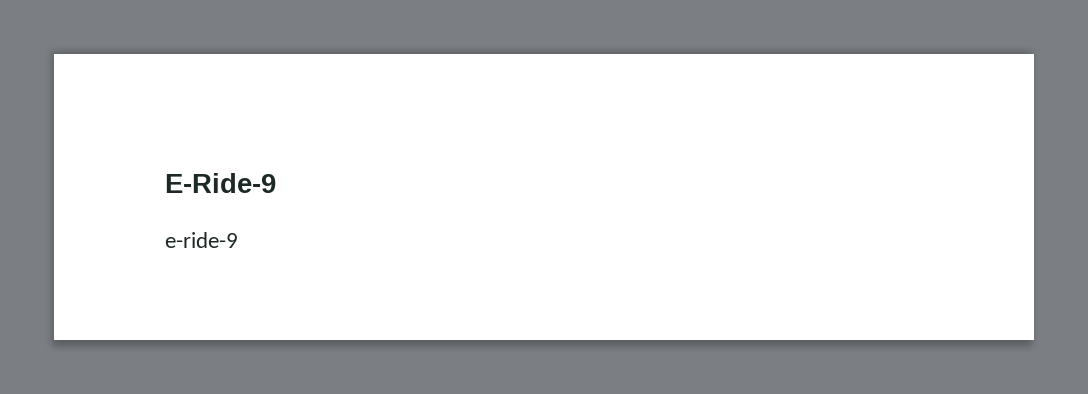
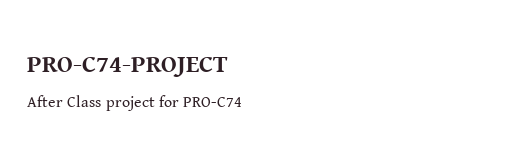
[165,173,276,193] [165,232,238,248] E-Ride-9 // e-ride-9 -> [27,56,228,77] [27,95,243,111] PRO-C74-PROJECT // After Class project for PRO-C74

